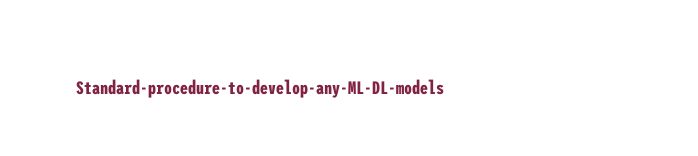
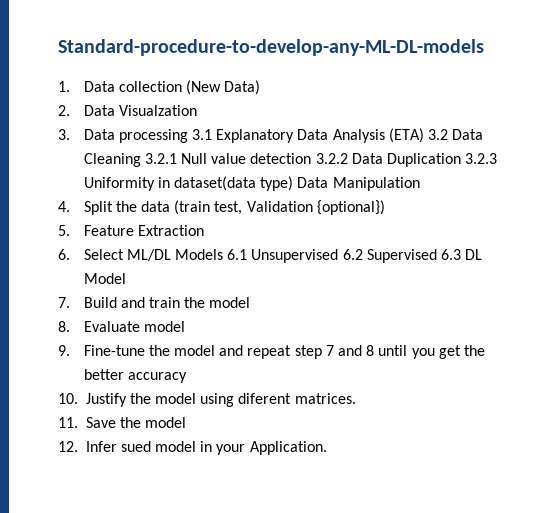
(444, 88) none -> [58,80,261,95] [58,105,197,116] [58,128,484,143] [83,153,498,167] [83,176,420,191] [58,200,385,215] [58,225,204,236] [58,249,483,263] [83,273,126,284] [58,297,251,308] [58,321,185,332] [58,345,485,359] [83,369,187,383] [58,393,356,407] [58,417,187,428] [58,441,327,455] // 1. Data collection (New Data) // 2. Data Visualzation // 3. Data processing 3.1 Explanatory Data Analysis (ETA) 3.2 Data Cleaning 3.2.1 Null value detection 3.2.2 Data Duplication 3.2.3 Uniformity in dataset(data type) Data Manipulation // 4. Split the data (train test, Validation {optional}) // 5. Feature Extraction // 6. Select ML/DL Models 6.1 Unsupervised 6.2 Supervised 6.3 DL Model // 7. Build and train the model // 8. Evaluate model // 9. Fine-tune the model and repeat step 7 and 8 until you get the better accuracy // 10. Justify the model using diferent matrices. // 11. Save the model // 12. Infer sued model in your Application.

